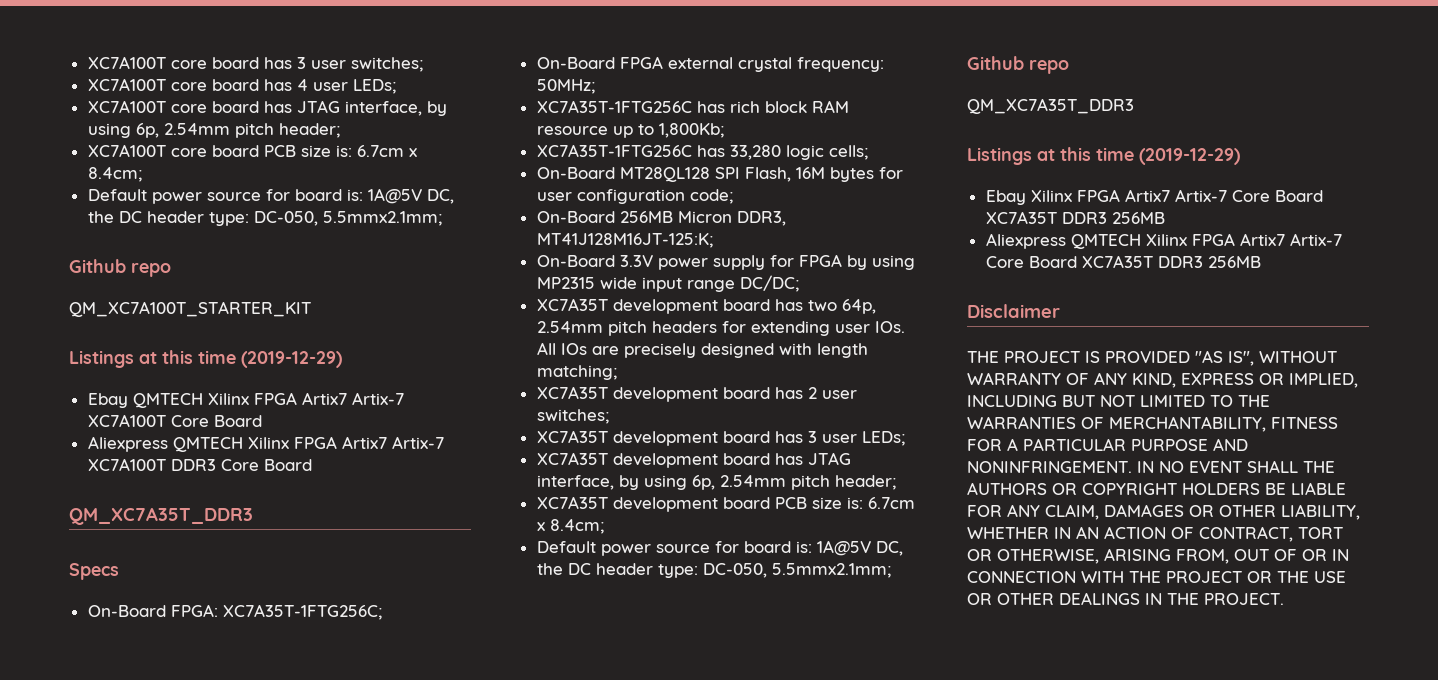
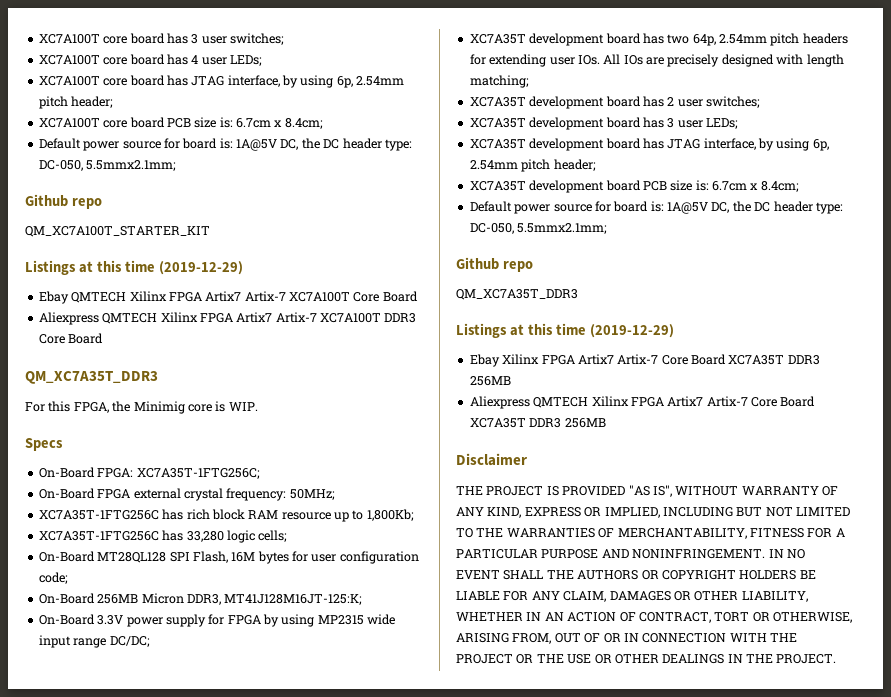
(253, 516) none -> [25,401,258,414] // For this FPGA, the Minimig core is WIP.

